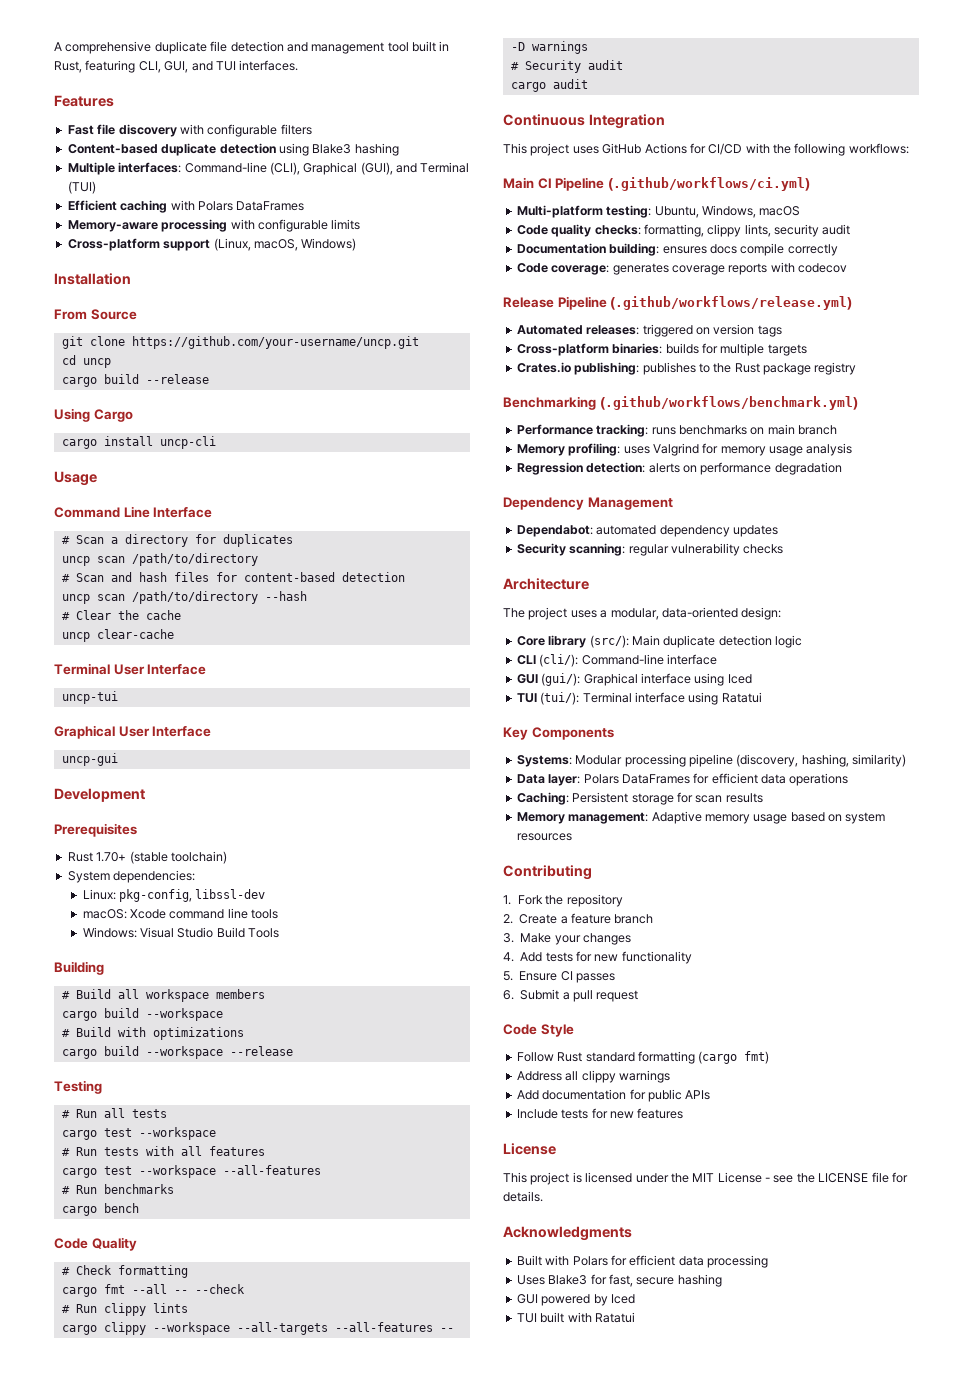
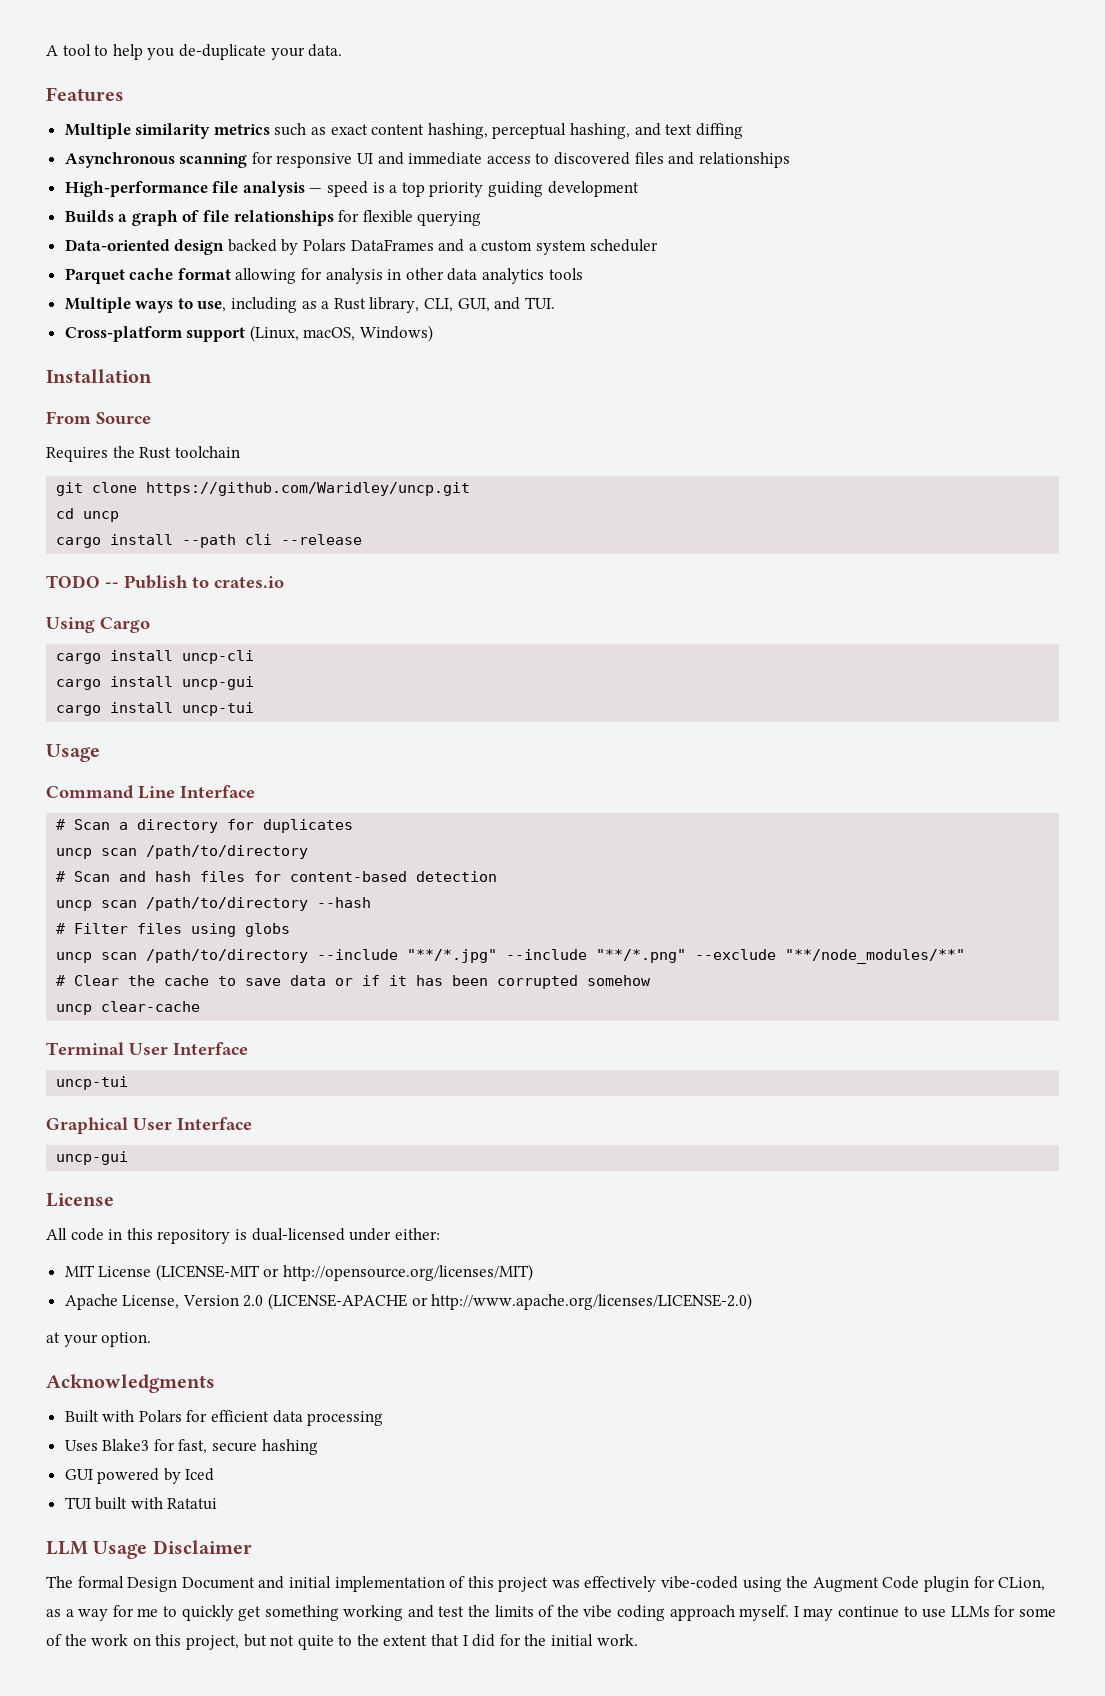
[65,41,450,54] [54,60,299,73] [54,95,114,107] [67,124,312,137] [67,143,399,156] [67,162,470,175] [67,181,96,194] [67,200,305,213] [67,219,361,232] comprehensive duplicate file detection and management tool built in Rust, featuring CLI, GUI, and TUI interfaces. // Features // Fast file discovery with configurable filters // Content-based duplicate detection using Blake3 hashing // Multiple interfaces: Command-line (CLI), Graphical (GUI), and Terminal (TUI) // Efficient caching with Polars DataFrames // Memory-aware processing with configurable limits -> [62,44,343,60] [46,87,124,102] [64,123,743,139] [64,152,790,168] [64,181,639,197] [64,210,482,226] [64,239,658,255] [64,268,583,284] [64,297,555,313] tool to help you de-duplicate your data. // Features // Multiple similarity metrics such as exact content hashing, perceptual hashing, and text diffing // Asynchronous scanning for responsive UI and immediate access to discovered files and relationships // High-performance file analysis — speed is a top priority guiding development // Builds a graph of file relationships for flexible querying // Data-oriented design backed by Polars DataFrames and a custom system scheduler // Parquet cache format allowing for analysis in other data analytics tools // Multiple ways to use, including as a Rust library, CLI, GUI, and TUI.
(137, 314) none -> [46,446,240,462] // Requires the Rust toolchain
[131,336,419,349] https://github.com/your-username/uncp.git -> [146,482,471,496] https://github.com/Waridley/uncp.git
[103,374,209,384] build --release -> [110,534,363,548] [46,575,284,589] install --path cli --release // TODO -- Publish to crates.io
(216, 442) none -> [56,676,255,690] [56,702,255,716] // cargo install uncp-gui // cargo install uncp-tui
[75,610,181,620] Clear the cache -> [74,923,291,937] [56,949,966,964] [56,975,652,989] Filter files using globs // uncp scan /path/to/directory --include "**/*.jpg" --include "**/*.png" --exclude "**/node_modules/**" // # Clear the cache to save data or if it has been corrupted somehow
[54,788,145,802] [54,823,137,837] [67,851,227,864] [67,870,196,883] [82,889,266,902] [82,908,279,919] [82,927,280,938] [54,961,104,975] [61,989,265,1002] [61,1008,223,1021] [61,1027,244,1040] [61,1046,293,1059] [54,1080,102,1094] [61,1108,167,1118] [61,1127,216,1140] [61,1146,265,1156] [61,1165,321,1178] [61,1184,174,1194] [61,1203,139,1216] [54,1237,137,1251] [61,1265,188,1278] [61,1284,245,1297] [61,1303,188,1316] [61,1322,454,1335] [510,41,588,54] [510,60,623,73] [510,79,588,92] [503,114,665,129] [503,143,909,156] [503,177,810,191] [516,205,801,218] [516,224,851,237] [516,243,838,256] [516,262,847,275] [503,296,853,310] [516,324,782,337] [516,343,807,356] [516,362,857,375] [503,396,858,410] [516,424,837,437] [516,443,853,456] [516,462,842,475] [503,497,673,510] [516,525,778,537] [516,543,784,556] [503,578,589,590] [503,607,782,620] [516,635,802,648] [516,654,717,667] [516,673,752,686] [516,692,762,705] [503,727,614,740] [516,754,906,767] [516,773,849,786] [516,792,763,805] [516,811,886,824] [516,833,572,841] [503,865,592,880] [503,894,623,907] [503,913,654,924] [503,933,631,945] [503,951,692,964] [503,971,615,983] [503,989,639,1002] [503,1024,574,1037] [516,1051,770,1064] [516,1070,670,1083] [516,1089,711,1102] [516,1108,684,1119] [503,1143,556,1155] [503,1172,908,1185] [503,1191,543,1202] Development // Prerequisites // Rust 1.70+ (stable toolchain) // System dependencies: // Linux: pkg-config, libssl-dev // macOS: Xcode command line tools // Windows: Visual Studio Build Tools // Building // # Build all workspace members // cargo build --workspace // # Build with optimizations // cargo build --workspace --release // Testing // # Run all tests // cargo test --workspace // # Run tests with all features // cargo test --workspace --all-features // # Run benchmarks // cargo bench // Code Quality // # Check formatting // cargo fmt --all -- --check // # Run clippy lints // cargo clippy --workspace --all-targets --all-features -- -D warnings // # Security audit // cargo audit // Continuous Integration // This project uses GitHub Actions for CI/CD with the following workflows: // Main CI Pipeline (.github/workflows/ci.yml) // Multi-platform testing: Ubuntu, Windows, macOS // Code quality checks: formatting, clippy lints, security audit // Documentation building: ensures docs compile correctly // Code coverage: generates coverage reports with codecov // Release Pipeline (.github/workflows/release.yml) // Automated releases: triggered on version tags // Cross-platform binaries: builds for multiple targets // Crates.io publishing: publishes to the Rust package registry // Benchmarking (.github/workflows/benchmark.yml) // Performance tracking: runs benchmarks on main branch // Memory profiling: uses Valgrind for memory usage analysis // Regression detection: alerts on performance degradation // Dependency Management // Dependabot: automated dependency updates // Security scanning: regular vulnerability checks // Architecture // The project uses a modular, data-oriented design: // Core library (src/): Main duplicate detection logic // CLI (cli/): Command-line interface // GUI (gui/): Graphical interface using Iced // TUI (tui/): Terminal interface using Ratatui // Key Components // Systems: Modular processing pipeline (discovery, hashing, similarity) // Data layer: Polars DataFrames for efficient data operations // Caching: Persistent storage for scan results // Memory management: Adaptive memory usage based on system resources // Contributing // 1. Fork the repository // 2. Create a feature branch // 3. Make your changes // 4. Add tests for new functionality // 5. Ensure CI passes // 6. Submit a pull request // Code Style // Follow Rust standard formatting (cargo fmt) // Address all clippy warnings // Add documentation for public APIs // Include tests for new features // License // This project is licensed under the MIT License - see the LICENSE file for details. -> [46,1193,114,1207] [46,1228,440,1244] [64,1264,534,1281] [64,1293,753,1310] [46,1332,152,1347] License // All code in this repository is dual-licensed under either: // MIT License (LICENSE-MIT or http://opensource.org/licenses/MIT) // Apache License, Version 2.0 (LICENSE-APACHE or http://www.apache.org/licenses/LICENSE-2.0) // at your option.
(635, 1317) none -> [46,1540,252,1559] [46,1576,1046,1592] [46,1605,1056,1621] [46,1634,638,1650] // LLM Usage Disclaimer // The formal Design Document and initial implementation of this project was effectively vibe-coded using the Augment Code plugin for CLion, as a way for me to quickly get something working and test the limits of the vibe coding approach myself. I may continue to use LLMs for some of the work on this project, but not quite to the extent that I did for the initial work.

